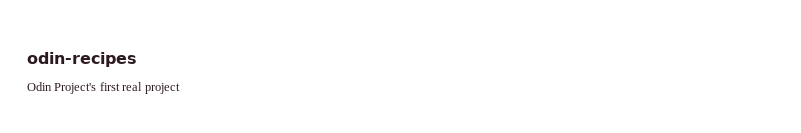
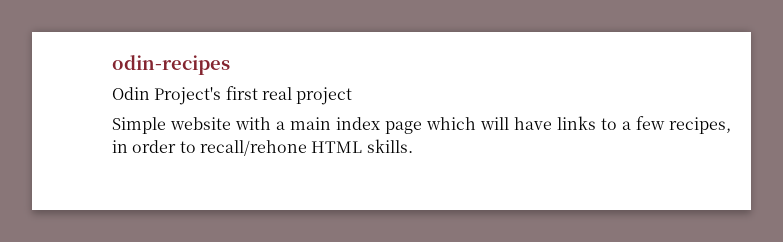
(180, 88) none -> [112,116,731,134] [112,139,413,156] // Simple website with a main index page which will have links to a few recipes, in order to recall/rehone HTML skills.

